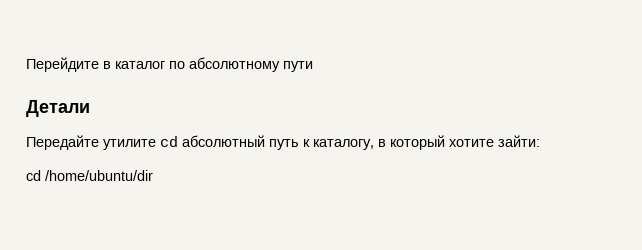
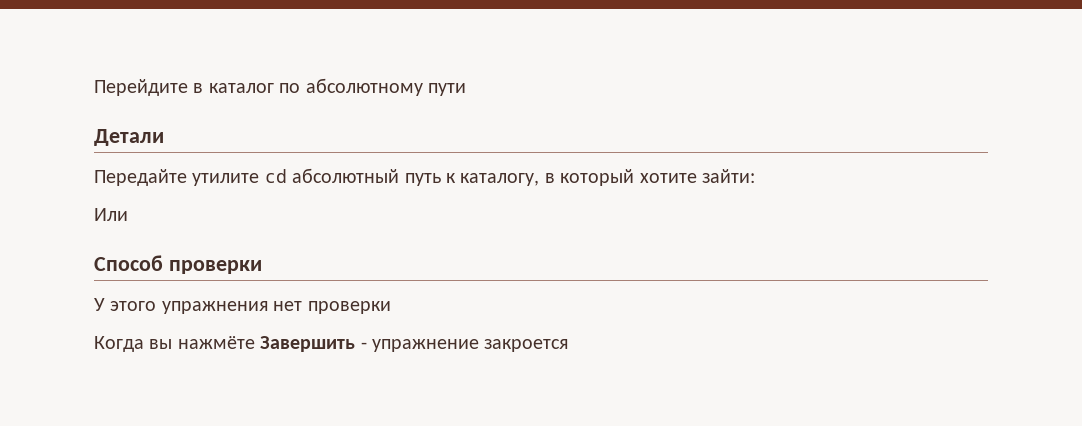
[26,170,153,181] cd /home/ubuntu/dir -> [94,208,128,221] [94,255,262,274] [94,298,391,314] [94,336,569,352] Или // Способ проверки // У этого упражнения нет проверки // Когда вы нажмёте Завершить - упражнение закроется

